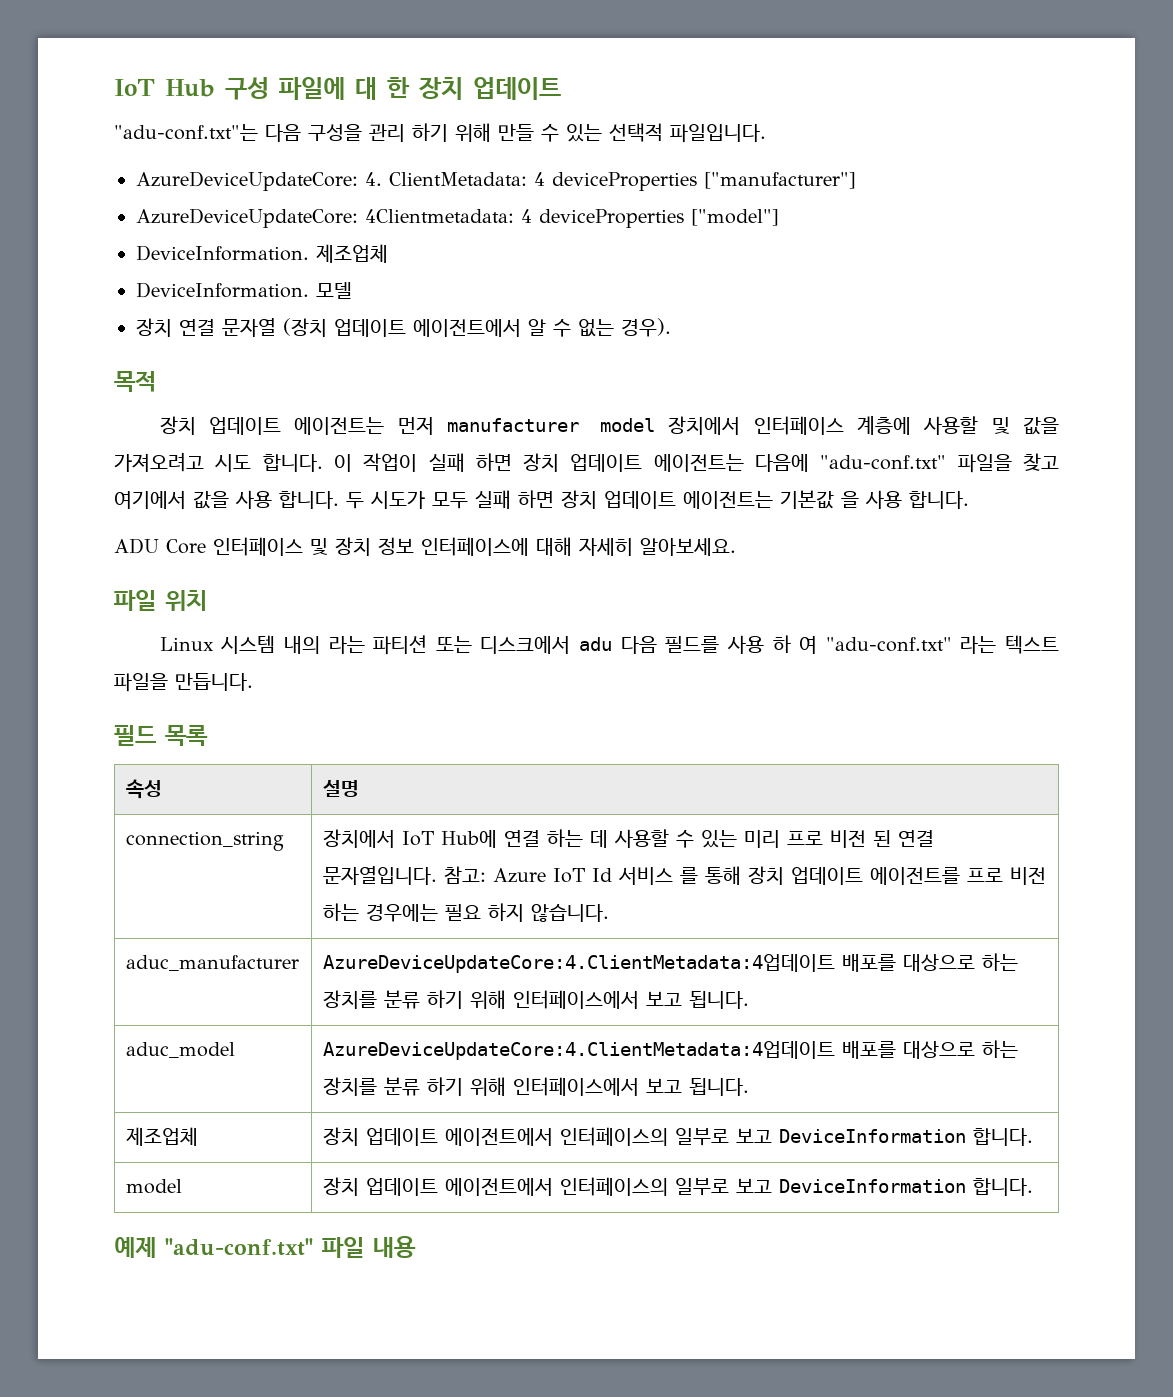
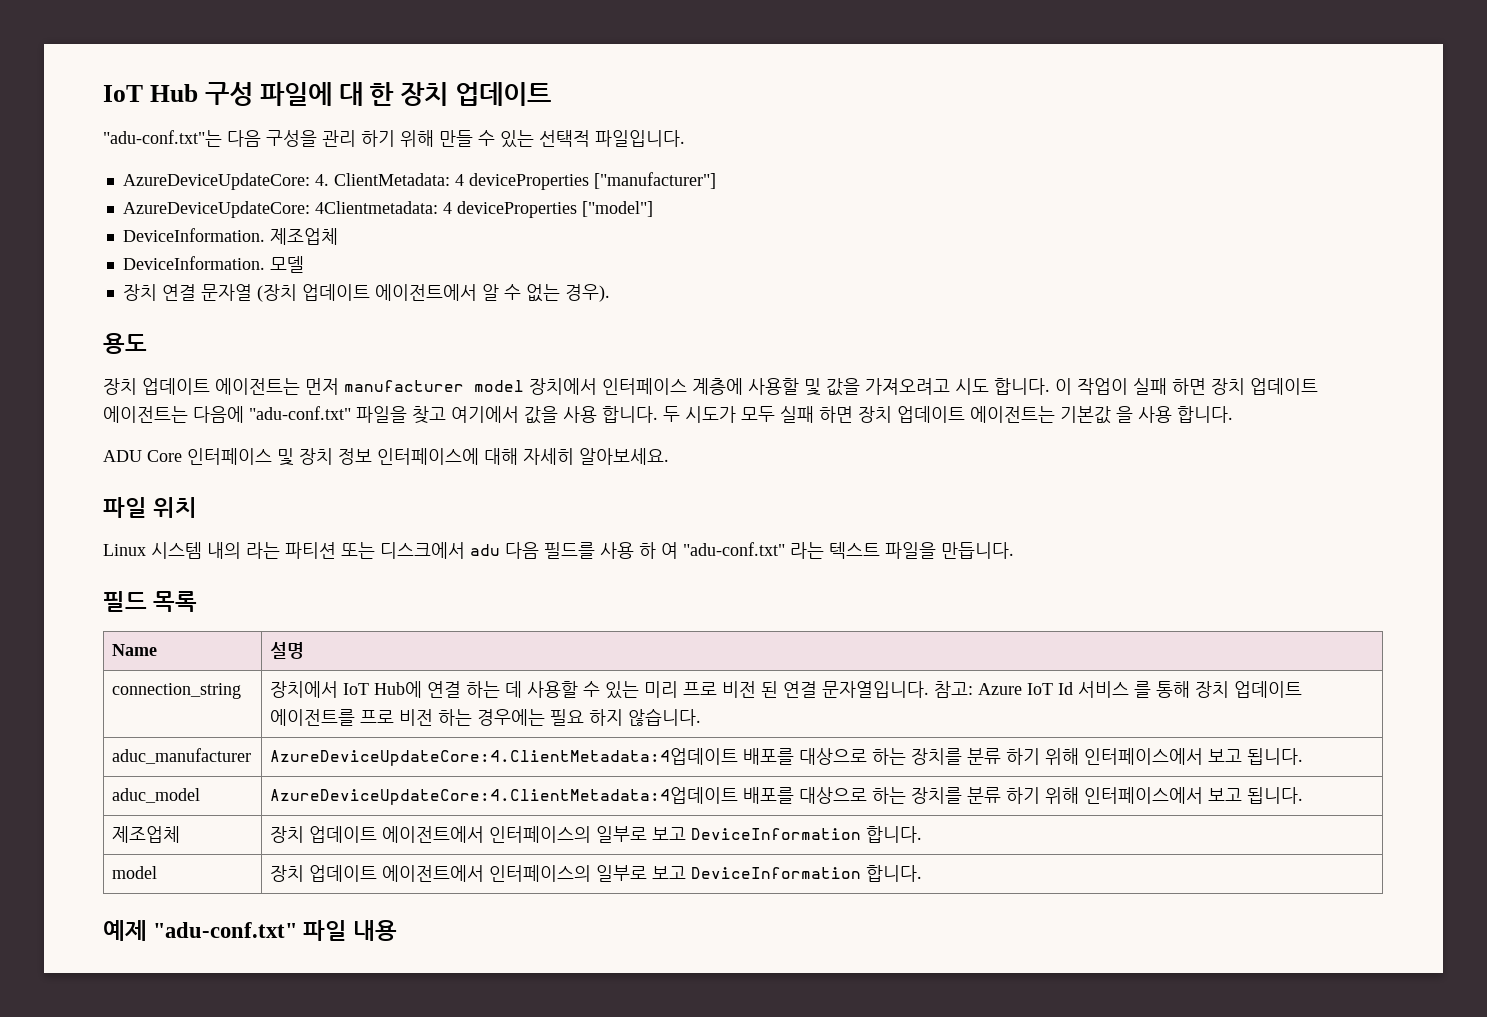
[114,371,156,392] 목적 -> [103,333,147,354] 용도
[125,779,162,799] 속성 -> [112,644,158,656] Name

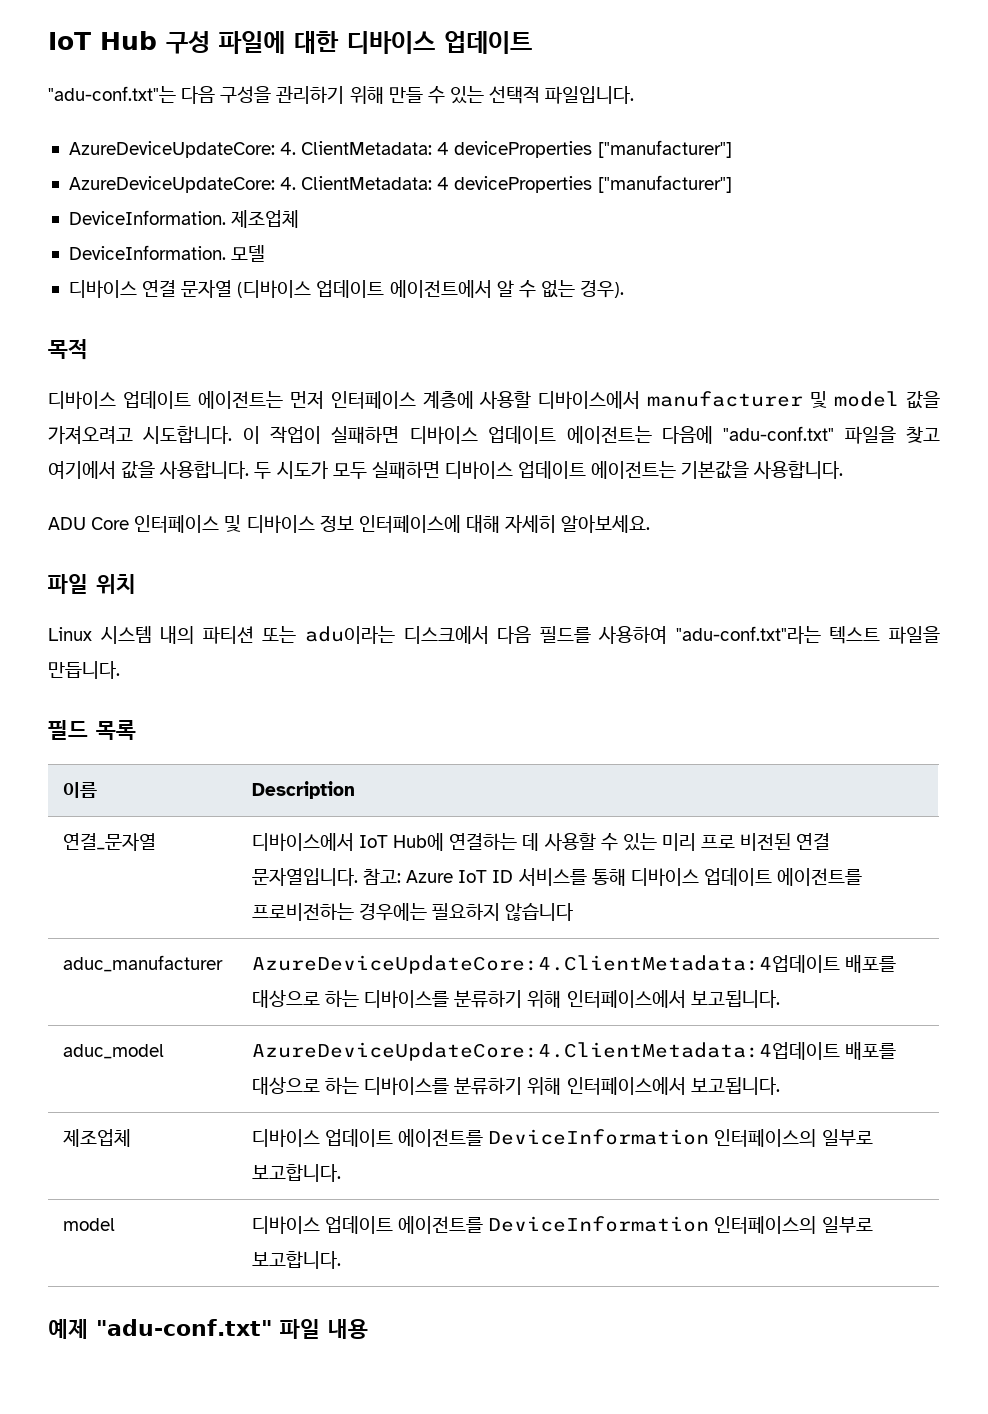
[338,82,449,106] 대 한 장치 -> [294,31,435,54] 대한 디바이스
[322,130,395,147] 관리 하기 -> [276,86,345,104] 관리하기
[314,201,653,218] 4Clientmetadata: 4 deviceProperties ["model"] -> [280,175,732,193] 4. ClientMetadata: 4 deviceProperties ["manufacturer"]
[122,284,157,301] 장치 -> [68,280,137,298] 디바이스
[256,284,297,302] (장치 -> [237,280,312,298] (디바이스
[103,333,147,354] [103,378,137,395] 용도 // 장치 -> [48,339,88,360] [48,391,116,409] 목적 // 디바이스
[344,378,1245,396] manufacturer model 장치에서 인터페이스 계층에 사용할 및 값을 가져오려고 시도 합니다. 이 작업이 실패 하면 장치 -> [330,391,940,409] [48,426,478,444] 인터페이스 계층에 사용할 디바이스에서 manufacturer 및 model 값을 가져오려고 시도합니다. 이 작업이 실패하면 디바이스
[563,406,658,423] 사용 합니다. -> [159,461,250,479] 사용합니다.
[780,406,1233,424] 실패 하면 장치 업데이트 에이전트는 기본값 을 사용 합니다. -> [371,461,844,479] 실패하면 디바이스 업데이트 에이전트는 기본값을 사용합니다.
[299,448,333,465] 장치 -> [246,515,315,533] 디바이스
[246,542,280,559] 라는 -> (195, 635) none
[380,542,824,559] 디스크에서 adu 다음 필드를 사용 하 여 "adu-conf.txt" 라는 -> [304,626,821,644] adu이라는 디스크에서 다음 필드를 사용하여 "adu-conf.txt"라는
[112,644,158,656] [270,642,305,659] [112,683,242,699] [270,681,501,698] Name | 설명 // connection_string | 장치에서 IoT Hub에 연결 하는 -> [62,782,97,798] [251,781,355,799] [62,833,156,851] [251,833,518,851] 이름 | Description // 연결_문자열 | 디바이스에서 IoT Hub에 연결하는
[722,681,779,698] 비전 된 -> [740,833,792,851] 비전된
[1058,681,1303,698] [270,708,702,726] Id 서비스 를 통해 장치 업데이트 에이전트를 프로 비전 하는 경우에는 필요 하지 않습니다. -> [492,868,863,886] [251,903,574,921] ID 서비스를 통해 디바이스 업데이트 에이전트를 프로비전하는 경우에는 필요하지 않습니다
[911,748,1304,765] 장치를 분류 하기 위해 인터페이스에서 보고 됩니다. -> [364,990,780,1008] 디바이스를 분류하기 위해 인터페이스에서 보고됩니다.
[911,787,1304,804] [112,826,181,843] [270,826,923,843] [112,866,158,879] [270,865,923,882] 장치를 분류 하기 위해 인터페이스에서 보고 됩니다. // 제조업체 | 장치 업데이트 에이전트에서 인터페이스의 일부로 보고 DeviceInformation 합니다. // model | 장치 업데이트 에이전트에서 인터페이스의 일부로 보고 DeviceInformation 합니다. -> [364,1077,780,1095] [62,1129,131,1147] [251,1129,873,1147] [251,1164,341,1182] [62,1218,115,1231] [251,1216,873,1234] [251,1251,341,1269] 디바이스를 분류하기 위해 인터페이스에서 보고됩니다. // 제조업체 | 디바이스 업데이트 에이전트를 DeviceInformation 인터페이스의 일부로 보고합니다. // model | 디바이스 업데이트 에이전트를 DeviceInformation 인터페이스의 일부로 보고합니다.

